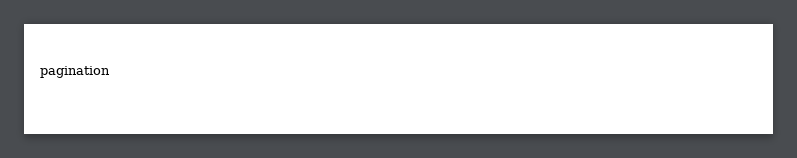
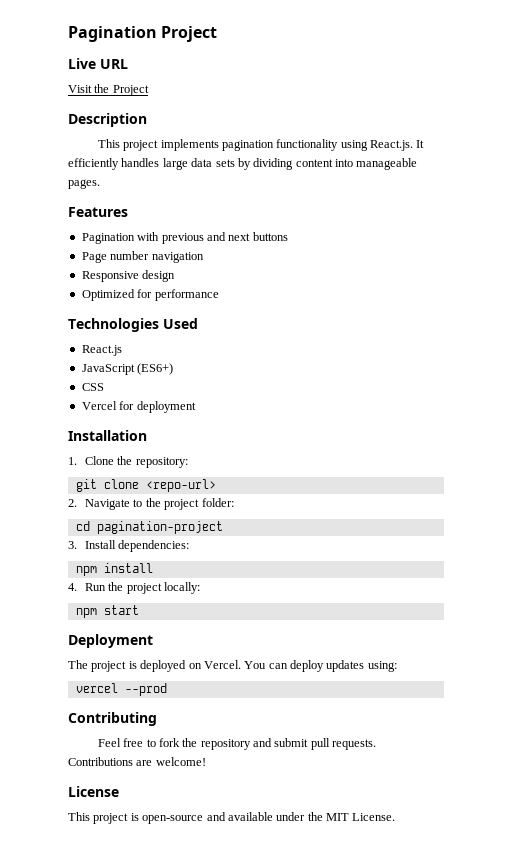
[40,66,110,78] pagination -> [68,26,218,42] [68,58,128,69] [68,84,149,96] [68,113,147,127] [97,139,425,151] [68,158,418,170] [68,179,100,189] [68,207,128,217] [81,232,288,244] [81,251,204,263] [81,270,176,282] [81,289,219,301] [68,318,198,332] [81,345,122,356] [81,363,174,375] [81,383,104,391] [81,401,196,413] [68,430,147,441] [68,456,188,468] [75,479,216,492] [68,498,234,510] [75,521,223,534] [68,540,190,552] [75,563,153,576] [68,582,201,594] [75,605,139,618] [68,634,153,648] [68,660,397,672] [75,683,167,696] [68,712,157,726] [97,738,377,750] [68,757,206,766] [68,786,119,797] [68,812,396,824] Pagination Project // Live URL // Visit the Project // Description // This project implements pagination functionality using React.js. It efficiently handles large data sets by dividing content into manageable pages. // Features // Pagination with previous and next buttons // Page number navigation // Responsive design // Optimized for performance // Technologies Used // React.js // JavaScript (ES6+) // CSS // Vercel for deployment // Installation // 1. Clone the repository: // git clone <repo-url> // 2. Navigate to the project folder: // cd pagination-project // 3. Install dependencies: // npm install // 4. Run the project locally: // npm start // Deployment // The project is deployed on Vercel. You can deploy updates using: // vercel --prod // Contributing // Feel free to fork the repository and submit pull requests. Contributions are welcome! // License // This project is open-source and available under the MIT License.

